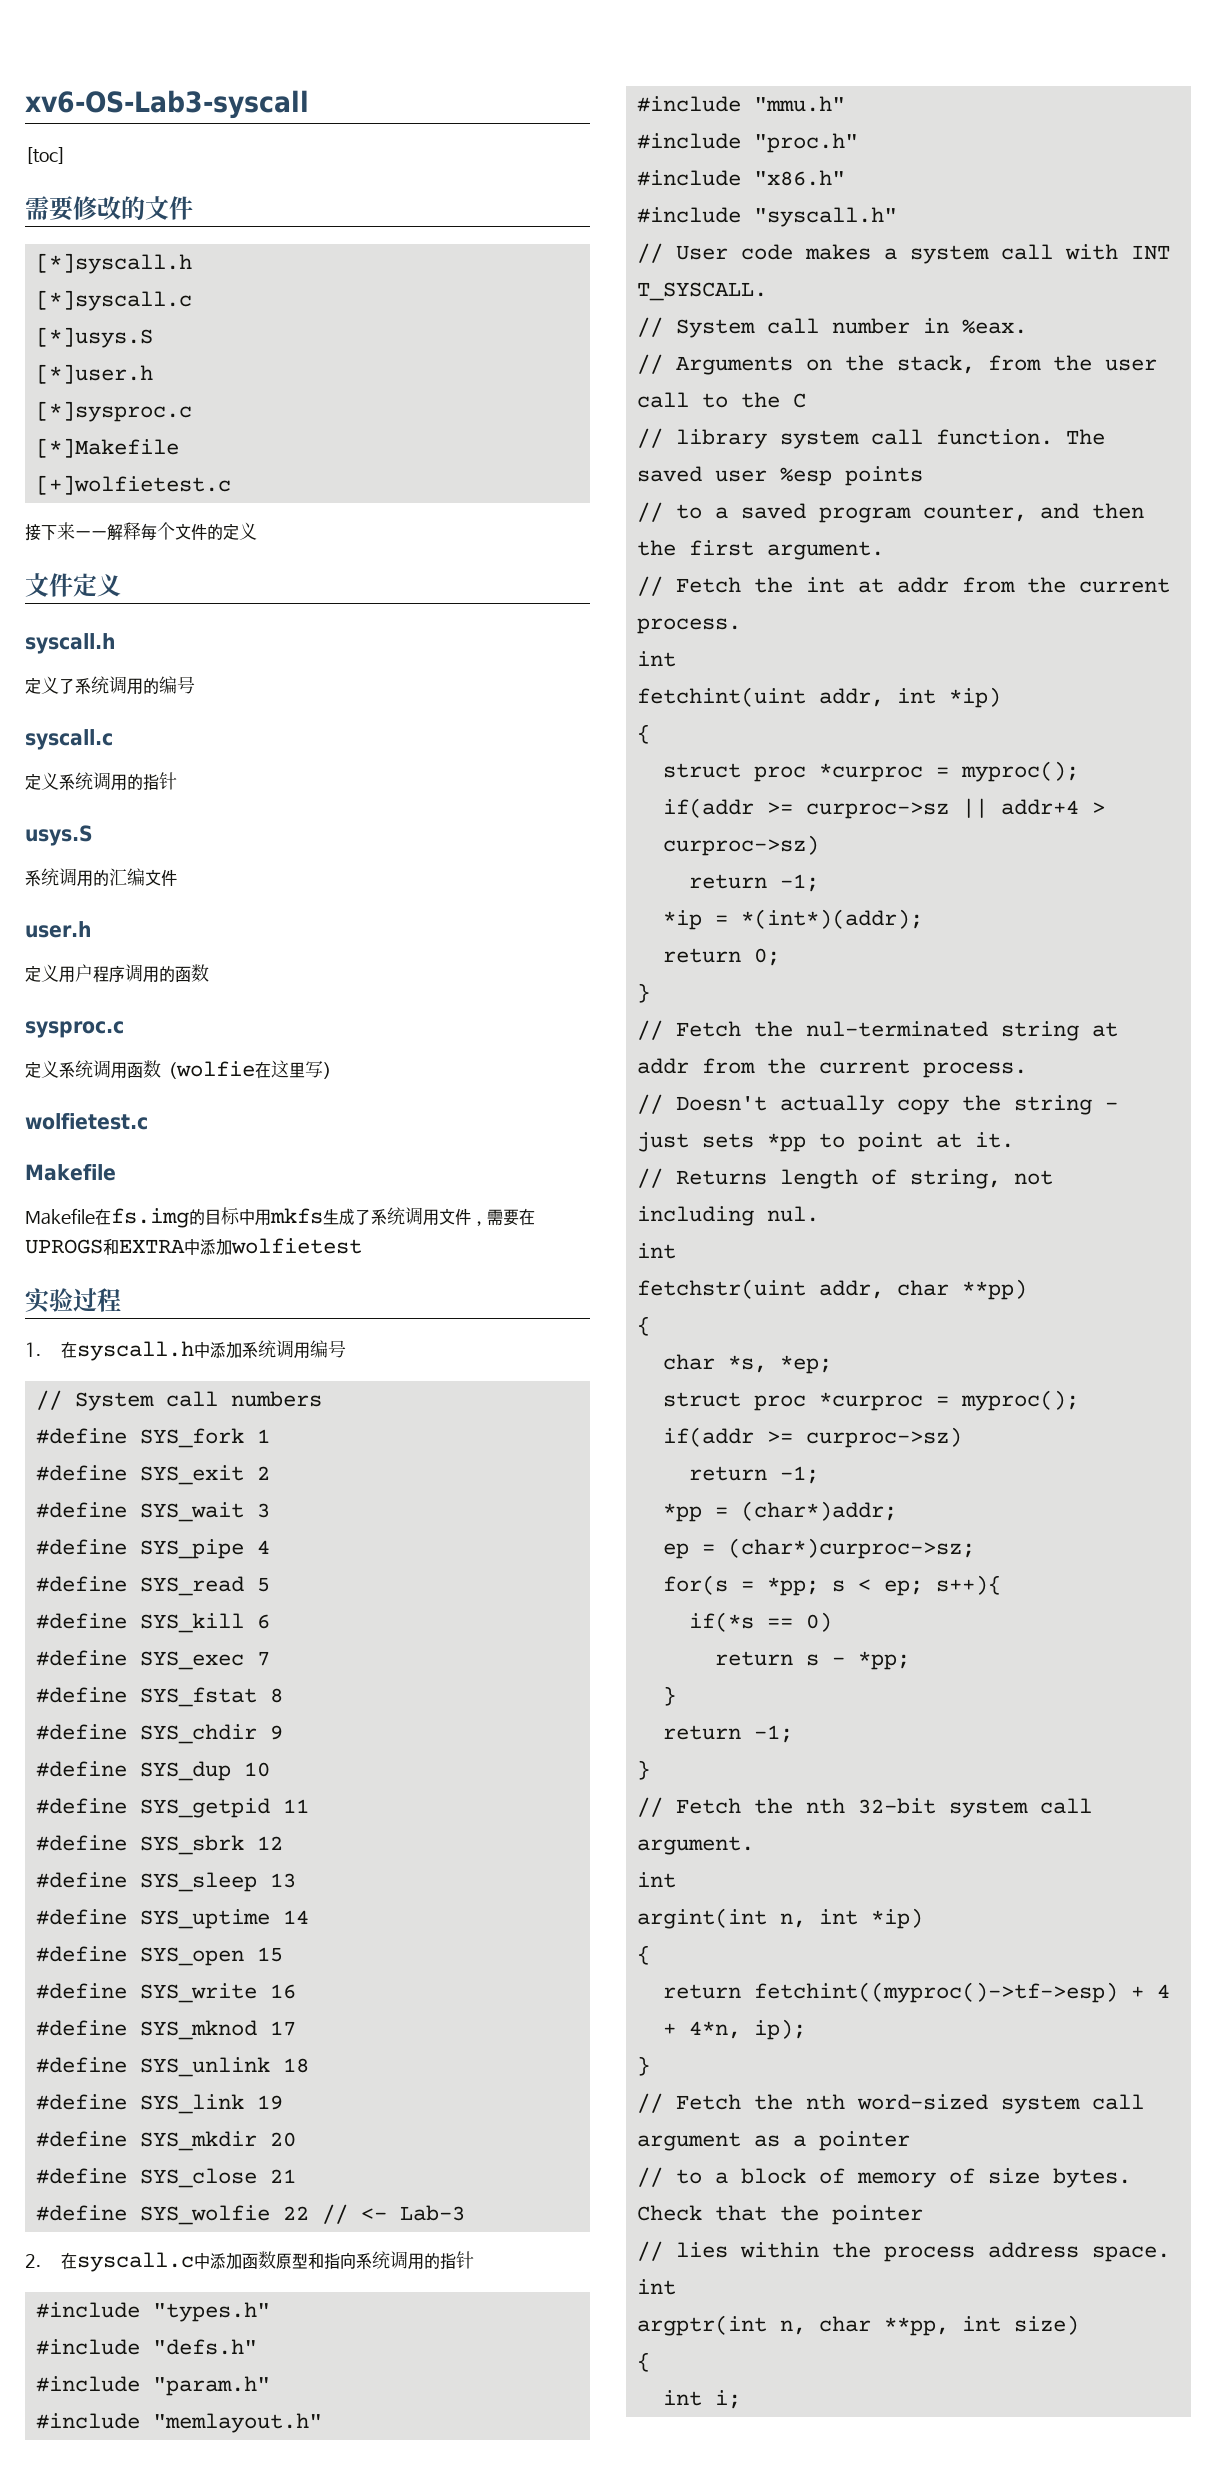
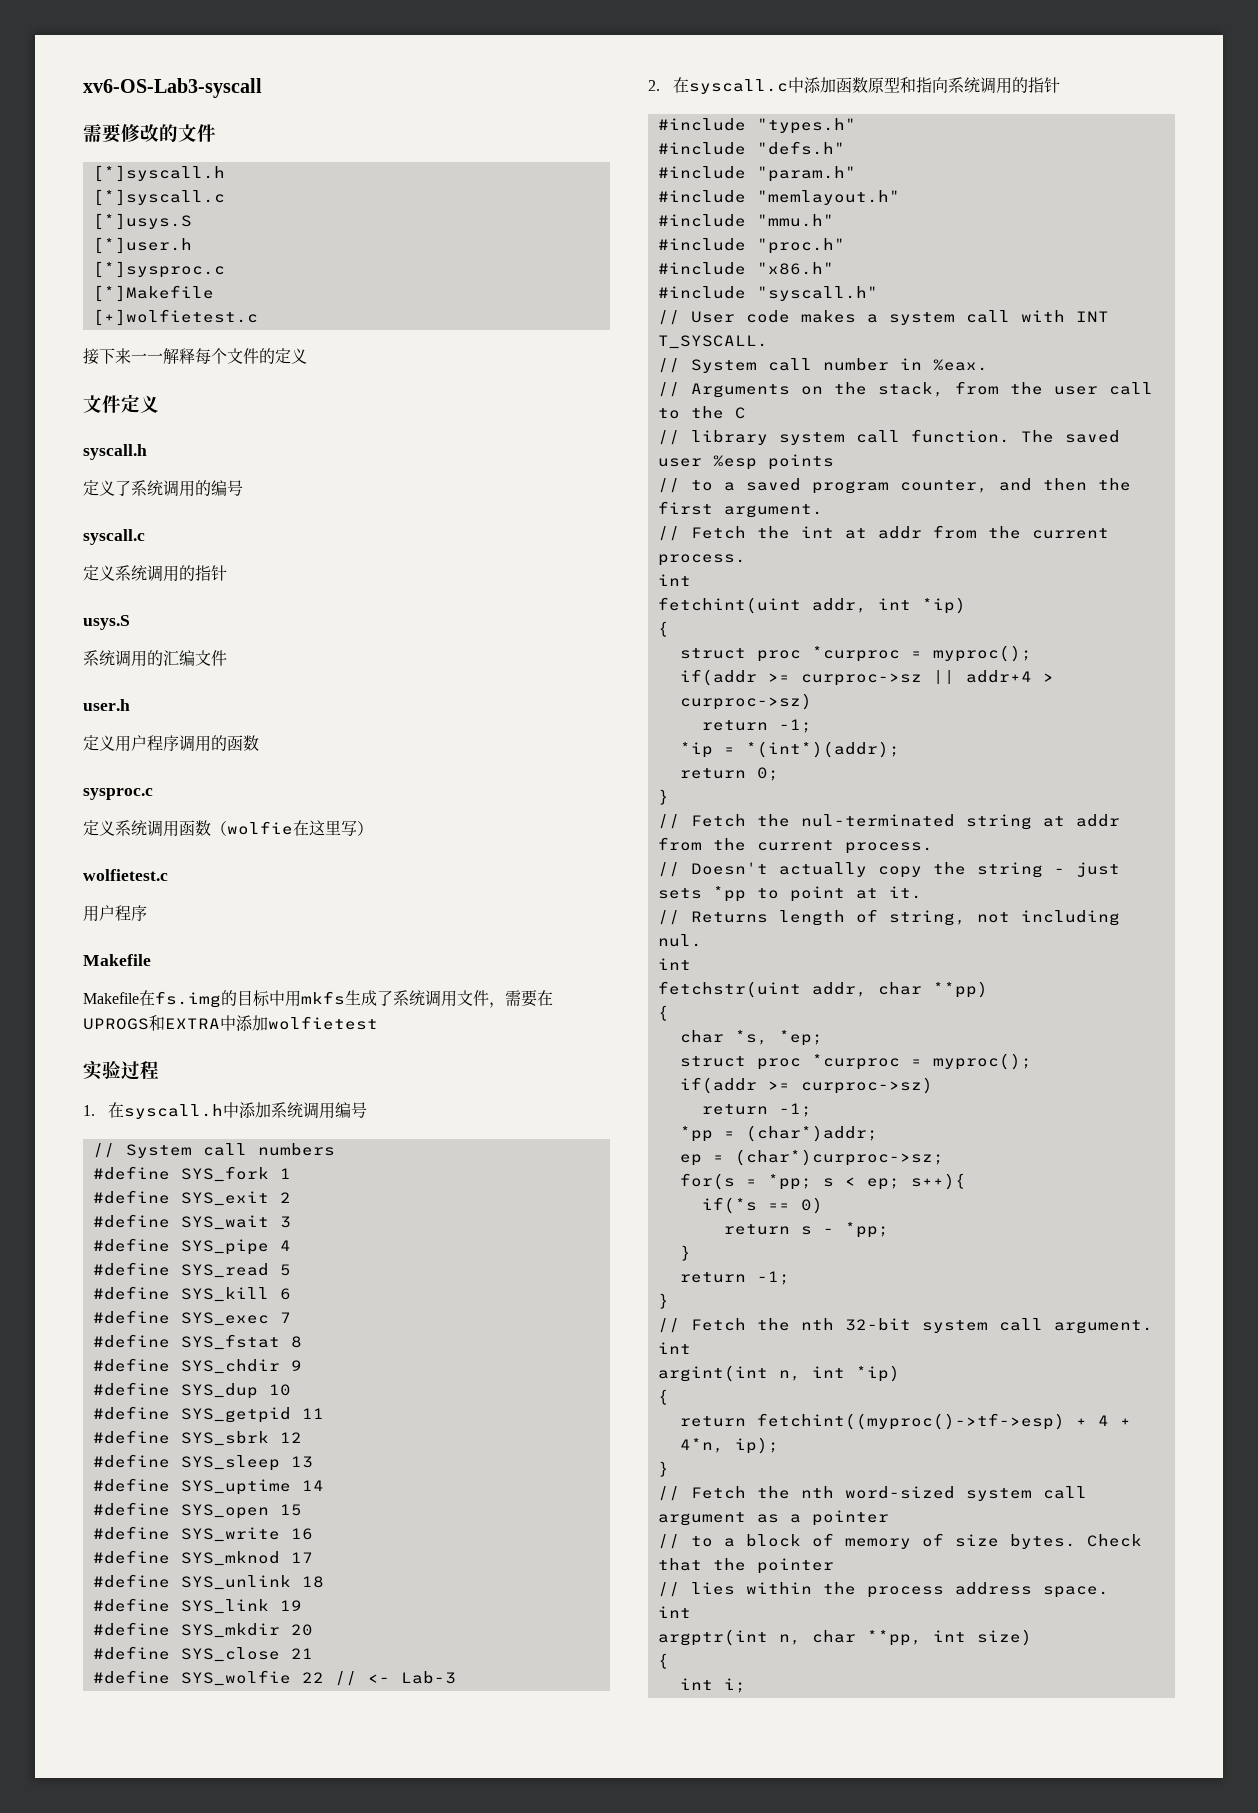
[25,147,66,164] // [toc] -> (262, 88) none
(148, 1121) none -> [83,905,147,922] // 用户程序

